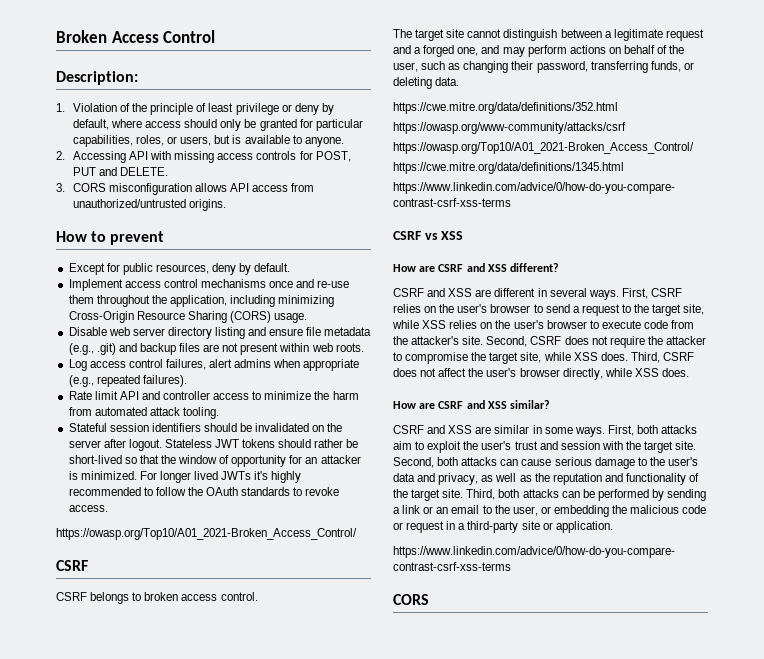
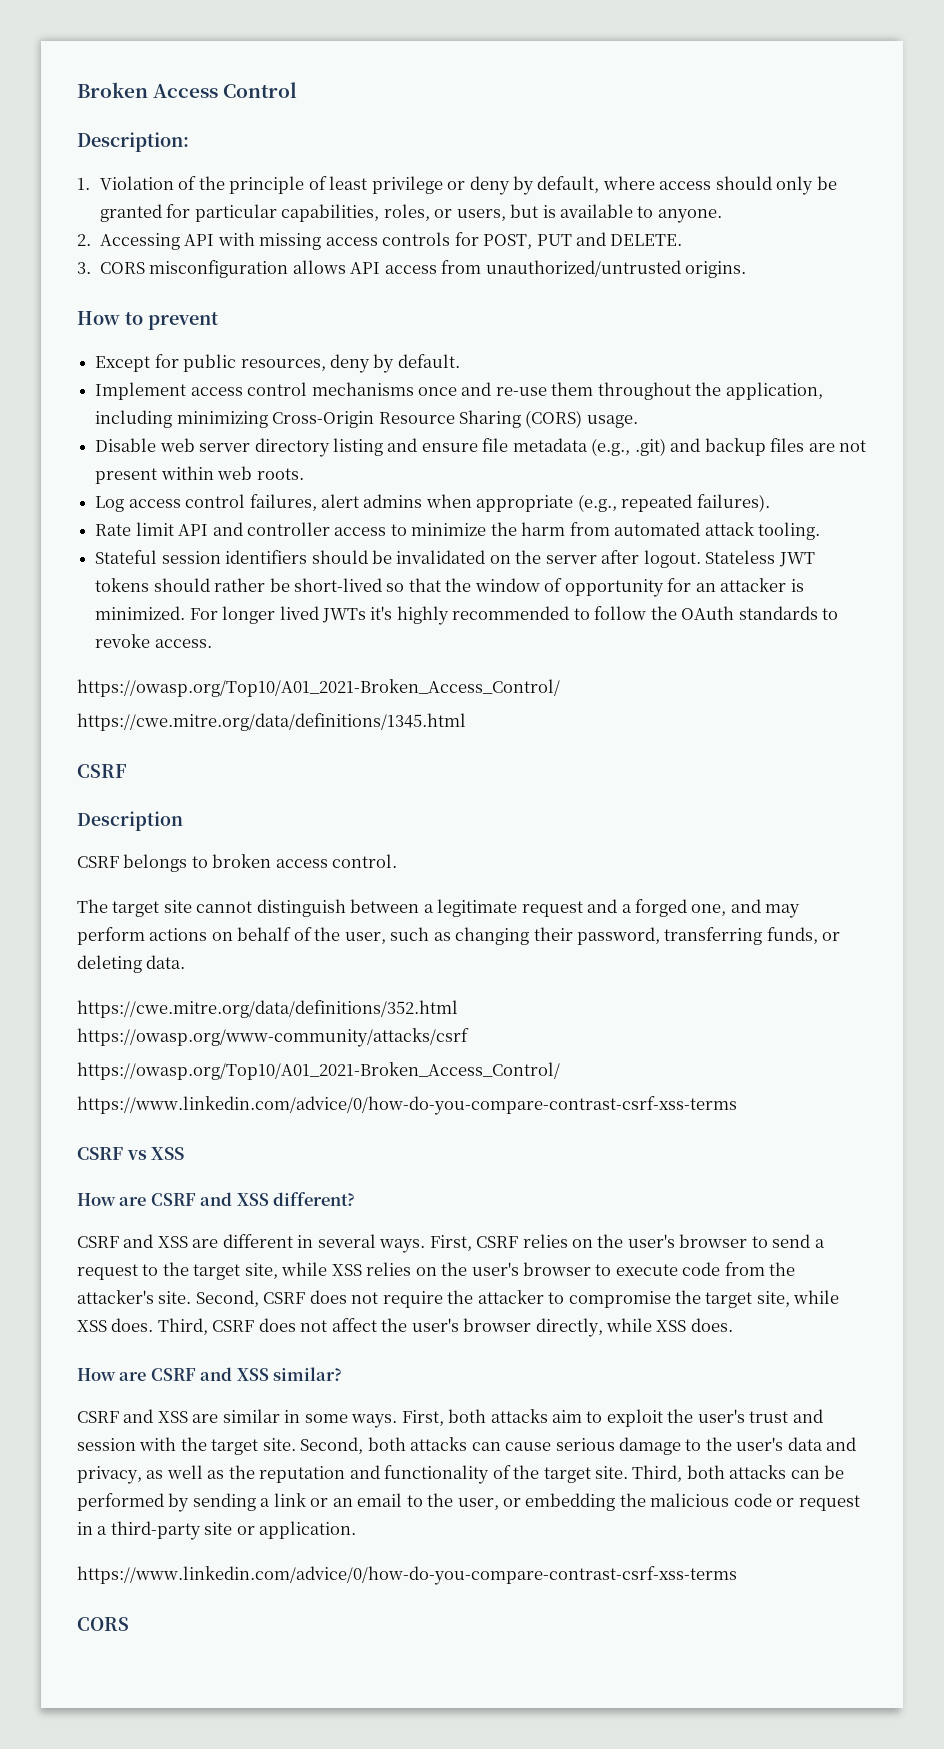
[56,560,88,571] // CSRF -> [77,713,466,731] [77,764,127,778] [77,811,183,831] // https://cwe.mitre.org/data/definitions/1345.html // CSRF // Description
[393,162,624,174] // https://cwe.mitre.org/data/definitions/1345.html -> (560, 1071) none

